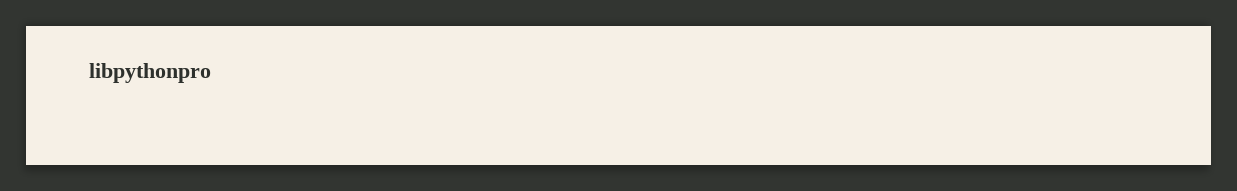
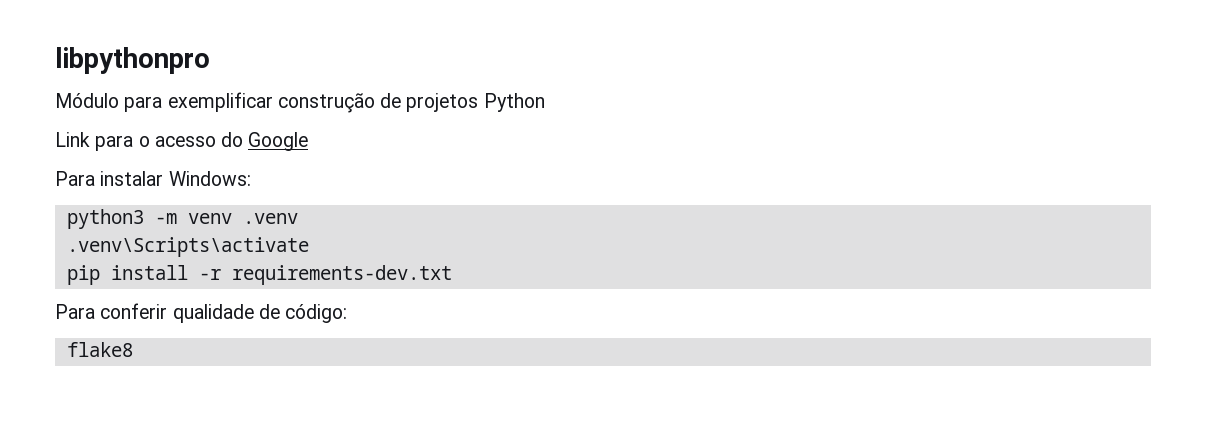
(211, 73) none -> [55,92,545,113] [55,132,309,151] [55,171,251,186] [66,209,298,229] [66,237,309,257] [66,265,452,285] [55,303,348,323] [66,342,133,357] // Módulo para exemplificar construção de projetos Python // Link para o acesso do Google // Para instalar Windows: // python3 -m venv .venv // .venv\Scripts\activate // pip install -r requirements-dev.txt // Para conferir qualidade de código: // flake8

